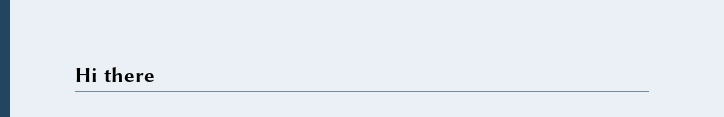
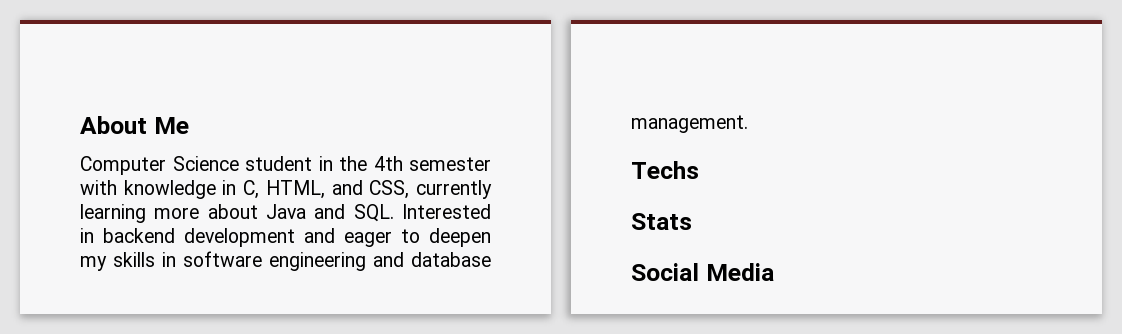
[75,67,155,82] Hi there -> [80,116,189,134] [80,156,491,175] [80,180,493,199] [80,204,491,223] [80,228,491,247] [80,251,491,271] [631,115,748,133] [631,161,699,179] [631,213,692,230] [631,263,774,281] About Me // Computer Science student in the 4th semester with knowledge in C, HTML, and CSS, currently learning more about Java and SQL. Interested in backend development and eager to deepen my skills in software engineering and database management. // Techs // Stats // Social Media

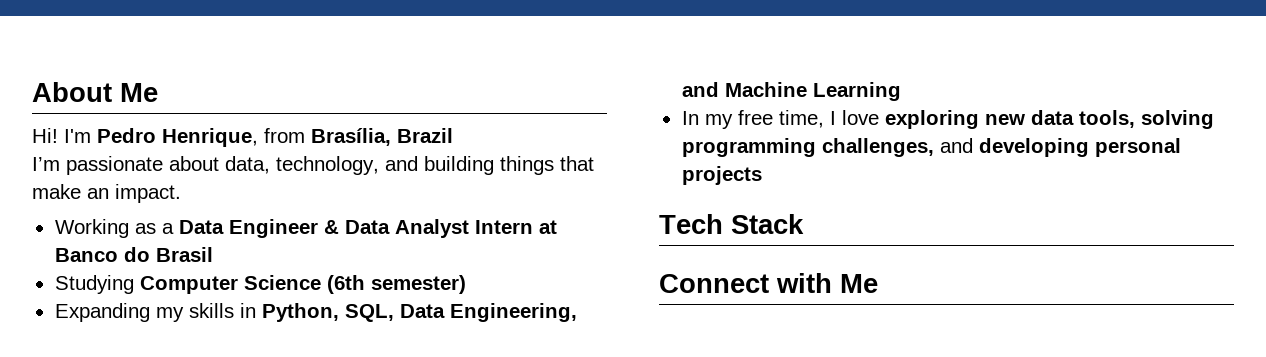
[80,156,491,175] [80,180,493,199] [80,204,491,223] [80,228,491,247] [80,251,491,271] [631,115,748,133] [631,161,699,179] [631,213,692,230] [631,263,774,281] Computer Science student in the 4th semester with knowledge in C, HTML, and CSS, currently learning more about Java and SQL. Interested in backend development and eager to deepen my skills in software engineering and database management. // Techs // Stats // Social Media -> [32,128,453,147] [32,156,594,175] [32,184,181,203] [54,219,557,238] [54,247,213,262] [54,275,466,294] [54,303,577,322] [681,82,901,101] [681,110,1214,129] [681,138,1181,157] [681,166,762,185] [659,214,804,234] [659,273,878,293] Hi! I'm Pedro Henrique, from Brasília, Brazil // I’m passionate about data, technology, and building things that make an impact. // Working as a Data Engineer & Data Analyst Intern at Banco do Brasil // Studying Computer Science (6th semester) // Expanding my skills in Python, SQL, Data Engineering, and Machine Learning // In my free time, I love exploring new data tools, solving programming challenges, and developing personal projects // Tech Stack // Connect with Me

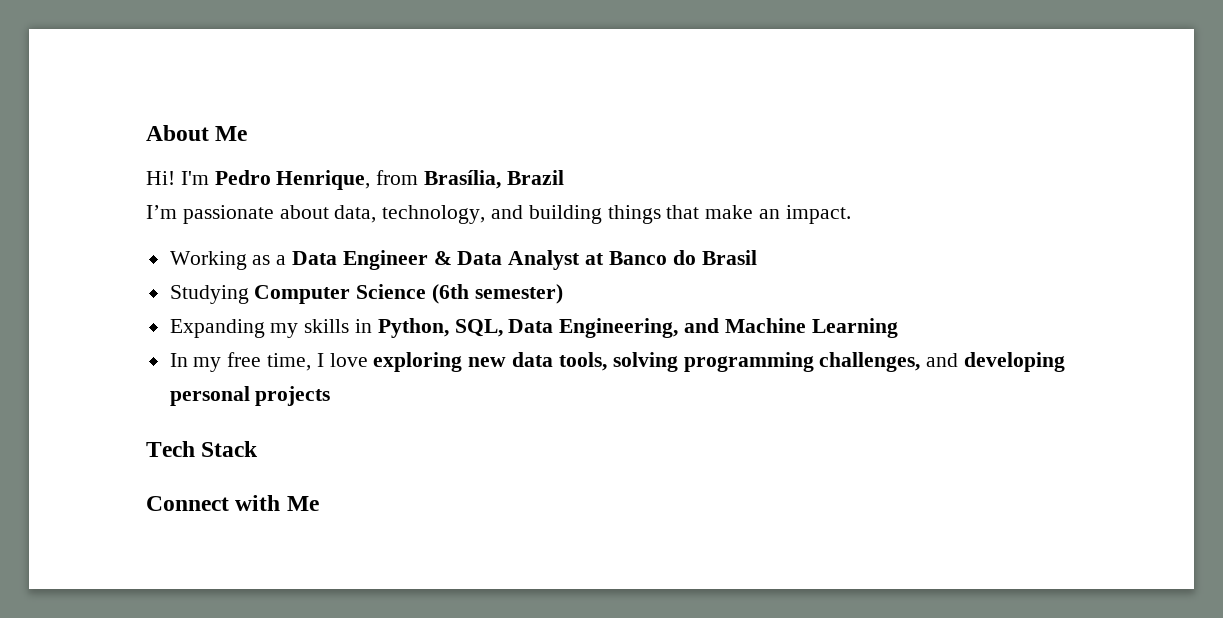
[474,220,533,234] Intern -> (581, 260) none

